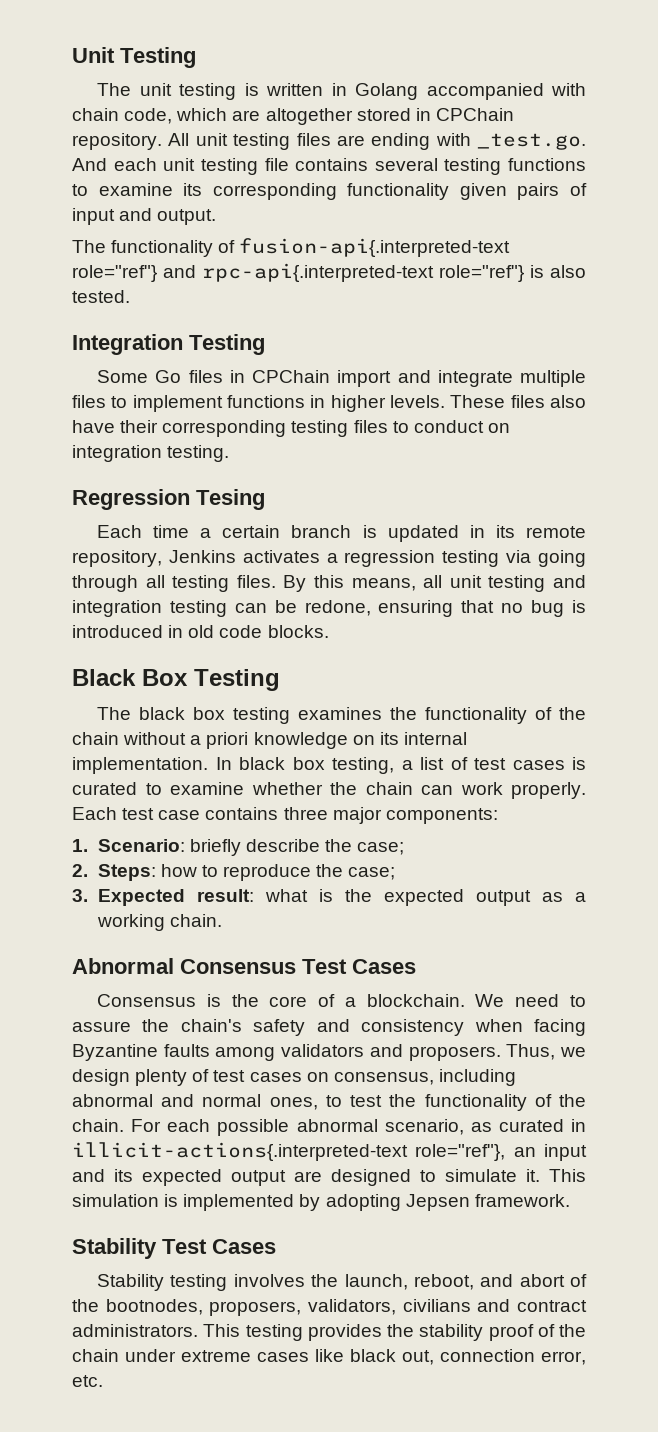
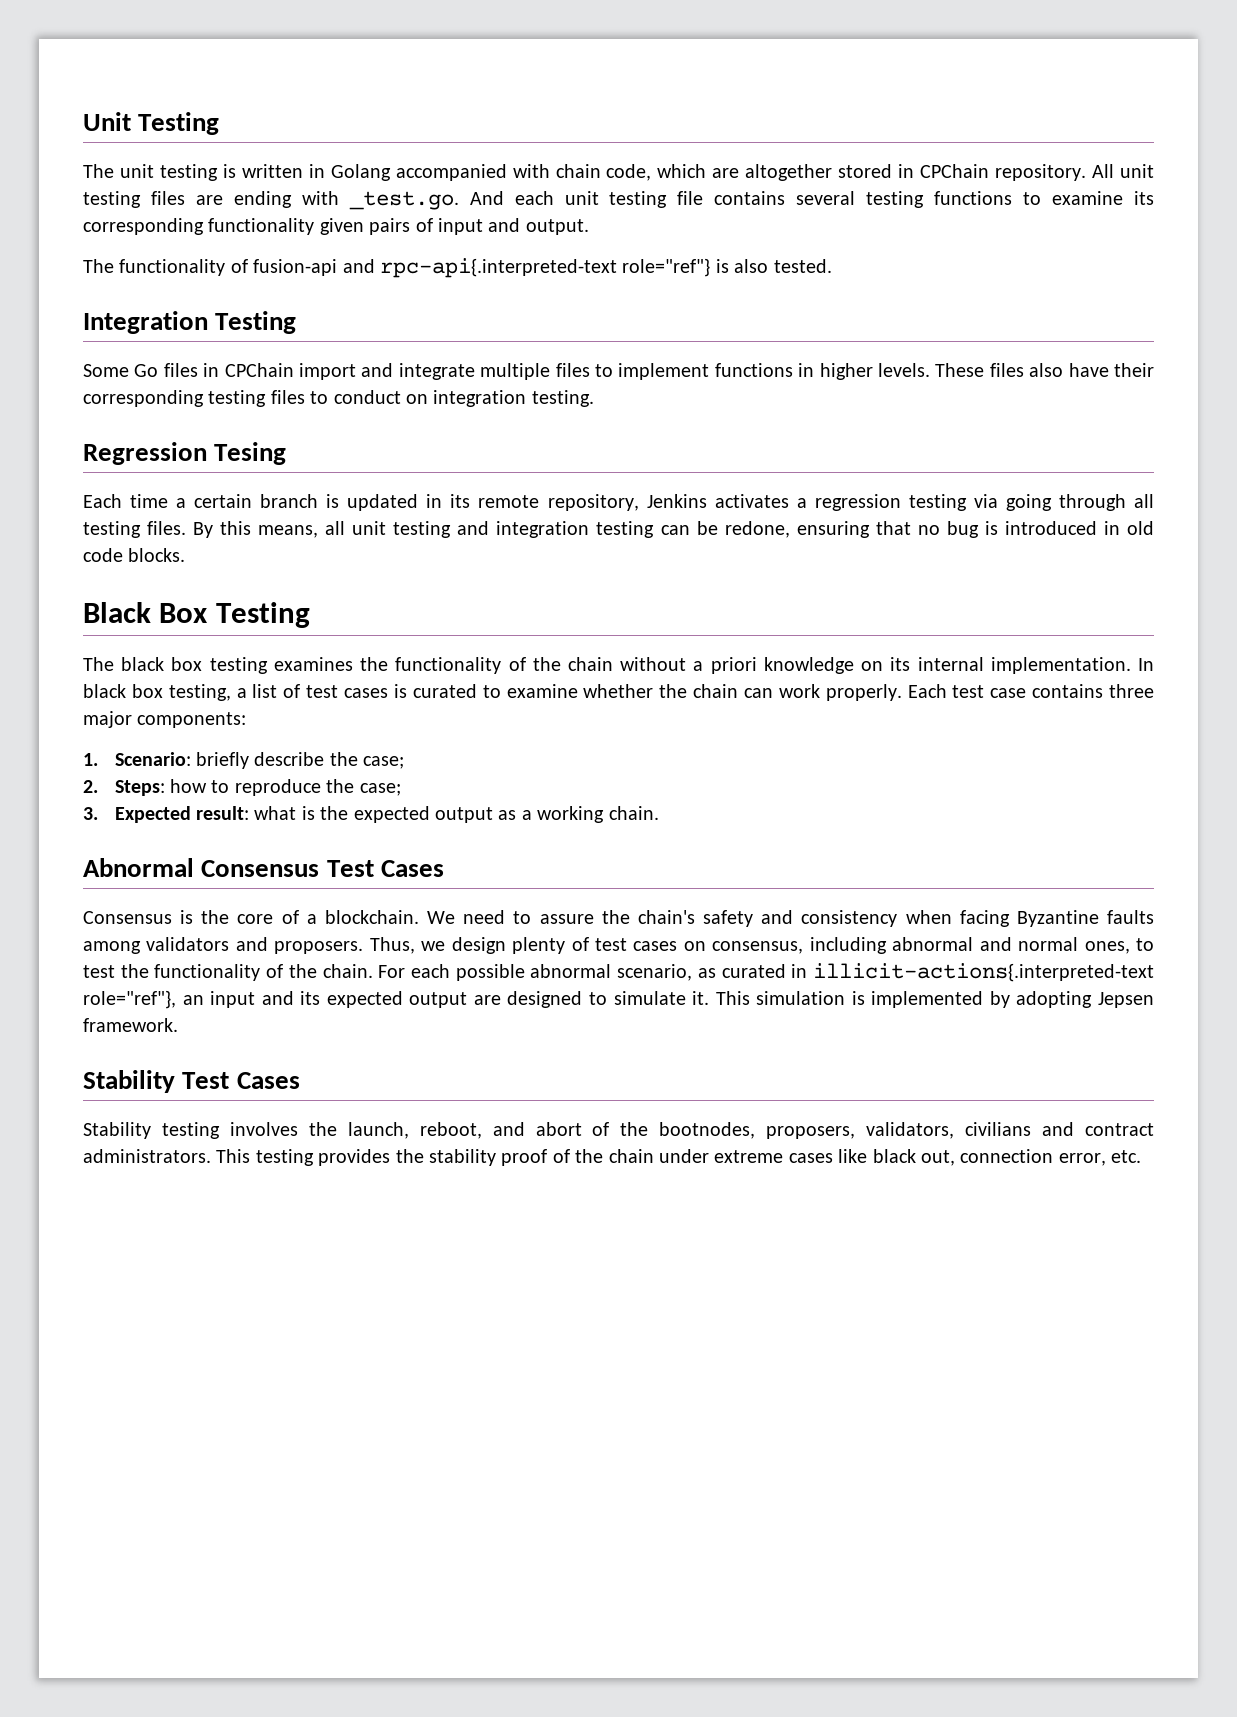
[239,238,511,257] [72,265,157,282] fusion-api{.interpreted-text role="ref"} -> [253,259,338,276] fusion-api

